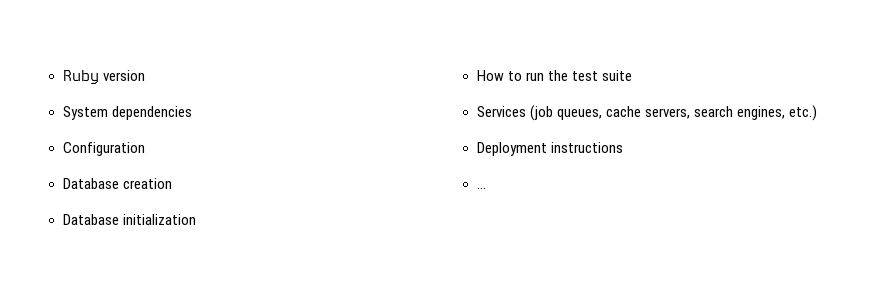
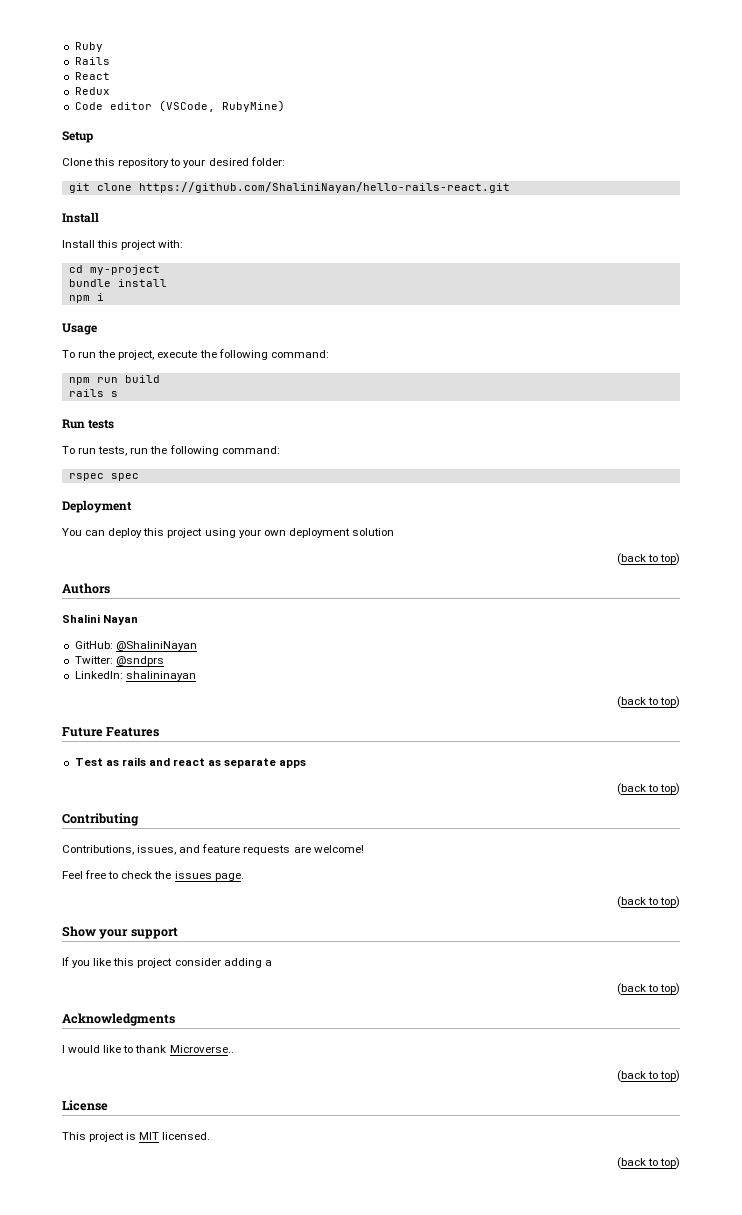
[102,70,145,81] [62,106,192,120] [62,142,145,156] [62,178,172,189] [62,214,196,225] [476,70,632,81] [476,105,817,121] [476,142,623,156] [476,187,486,189] version // System dependencies // Configuration // Database creation // Database initialization // How to run the test suite // Services (job queues, cache servers, search engines, etc.) // Deployment instructions // ... -> [74,57,110,65] [74,72,110,80] [74,87,110,95] [74,100,285,112] [62,131,93,143] [62,157,285,168] [68,182,510,193] [62,212,99,223] [62,240,184,250] [68,265,160,275] [68,279,167,287] [68,293,104,303] [62,323,97,335] [62,349,329,360] [68,375,160,385] [68,389,118,397] [62,419,115,429] [62,445,280,456] [68,473,139,481] [62,500,132,513] [62,528,394,538] [616,553,680,565] [62,583,110,594] [62,614,139,625] [74,641,197,651] [74,656,164,666] [74,671,196,681] [616,696,680,708] [62,727,160,737] [74,757,307,768] [616,783,680,795] [62,813,139,826] [62,844,364,855] [62,870,244,881] [616,896,680,908] [62,926,178,939] [62,957,272,968] [616,983,680,995] [62,1013,175,1026] [62,1045,234,1053] [616,1070,680,1082] [62,1100,108,1111] [62,1132,211,1142] [616,1157,680,1169] // Rails // React // Redux // Code editor (VSCode, RubyMine) // Setup // Clone this repository to your desired folder: // git clone https://github.com/ShaliniNayan/hello-rails-react.git // Install // Install this project with: // cd my-project // bundle install // npm i // Usage // To run the project, execute the following command: // npm run build // rails s // Run tests // To run tests, run the following command: // rspec spec // Deployment // You can deploy this project using your own deployment solution // (back to top) // Authors // Shalini Nayan // GitHub: @ShaliniNayan // Twitter: @sndprs // LinkedIn: shalininayan // (back to top) // Future Features // Test as rails and react as separate apps // (back to top) // Contributing // Contributions, issues, and feature requests are welcome! // Feel free to check the issues page. // (back to top) // Show your support // If you like this project consider adding a // (back to top) // Acknowledgments // I would like to thank Microverse.. // (back to top) // License // This project is MIT licensed. // (back to top)

